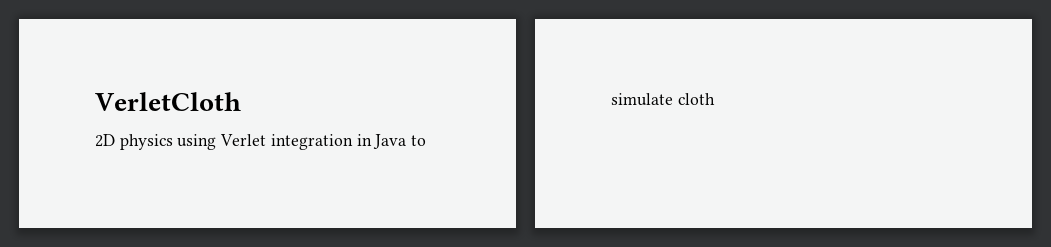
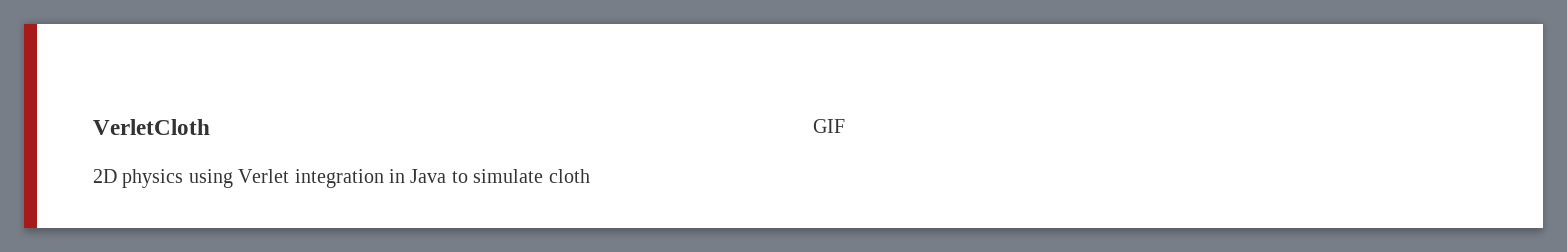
(715, 99) none -> [813,119,845,133] // GIF

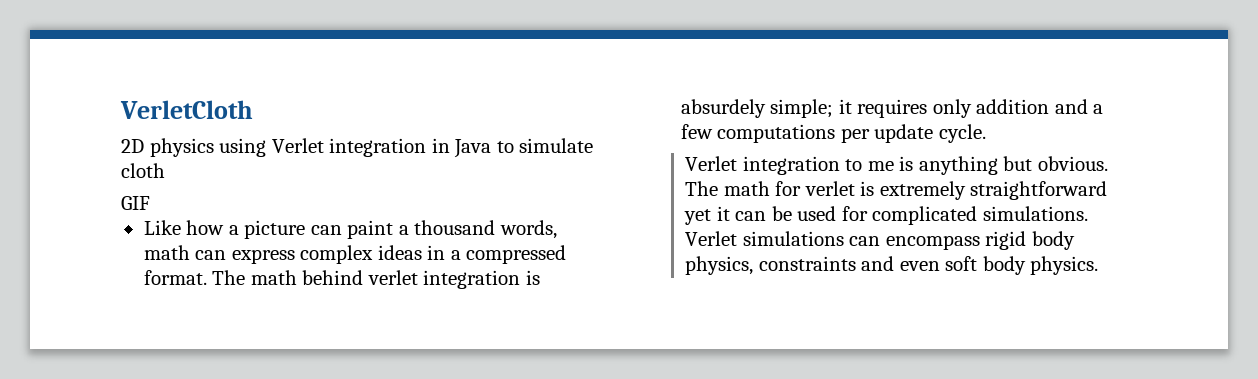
(845, 126) none -> [143,220,557,239] [143,245,567,264] [143,270,540,289] [680,99,1104,118] [680,124,986,143] [685,156,1108,175] [685,181,1108,200] [684,206,1088,225] [685,231,1075,250] [685,256,1099,275] // Like how a picture can paint a thousand words, math can express complex ideas in a compressed format. The math behind verlet integration is absurdely simple; it requires only addition and a few computations per update cycle. // Verlet integration to me is anything but obvious. The math for verlet is extremely straightforward yet it can be used for complicated simulations. Verlet simulations can encompass rigid body physics, constraints and even soft body physics.

